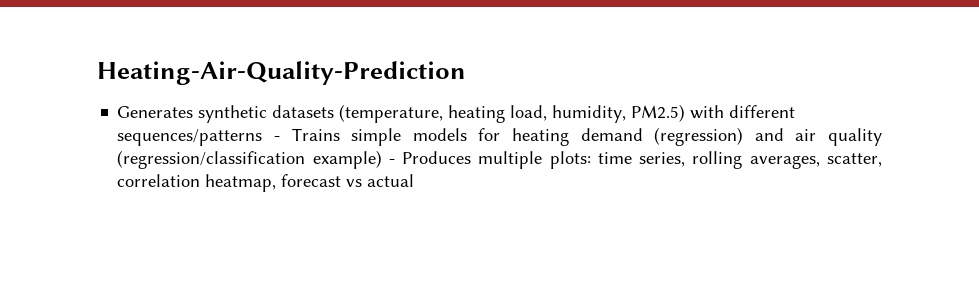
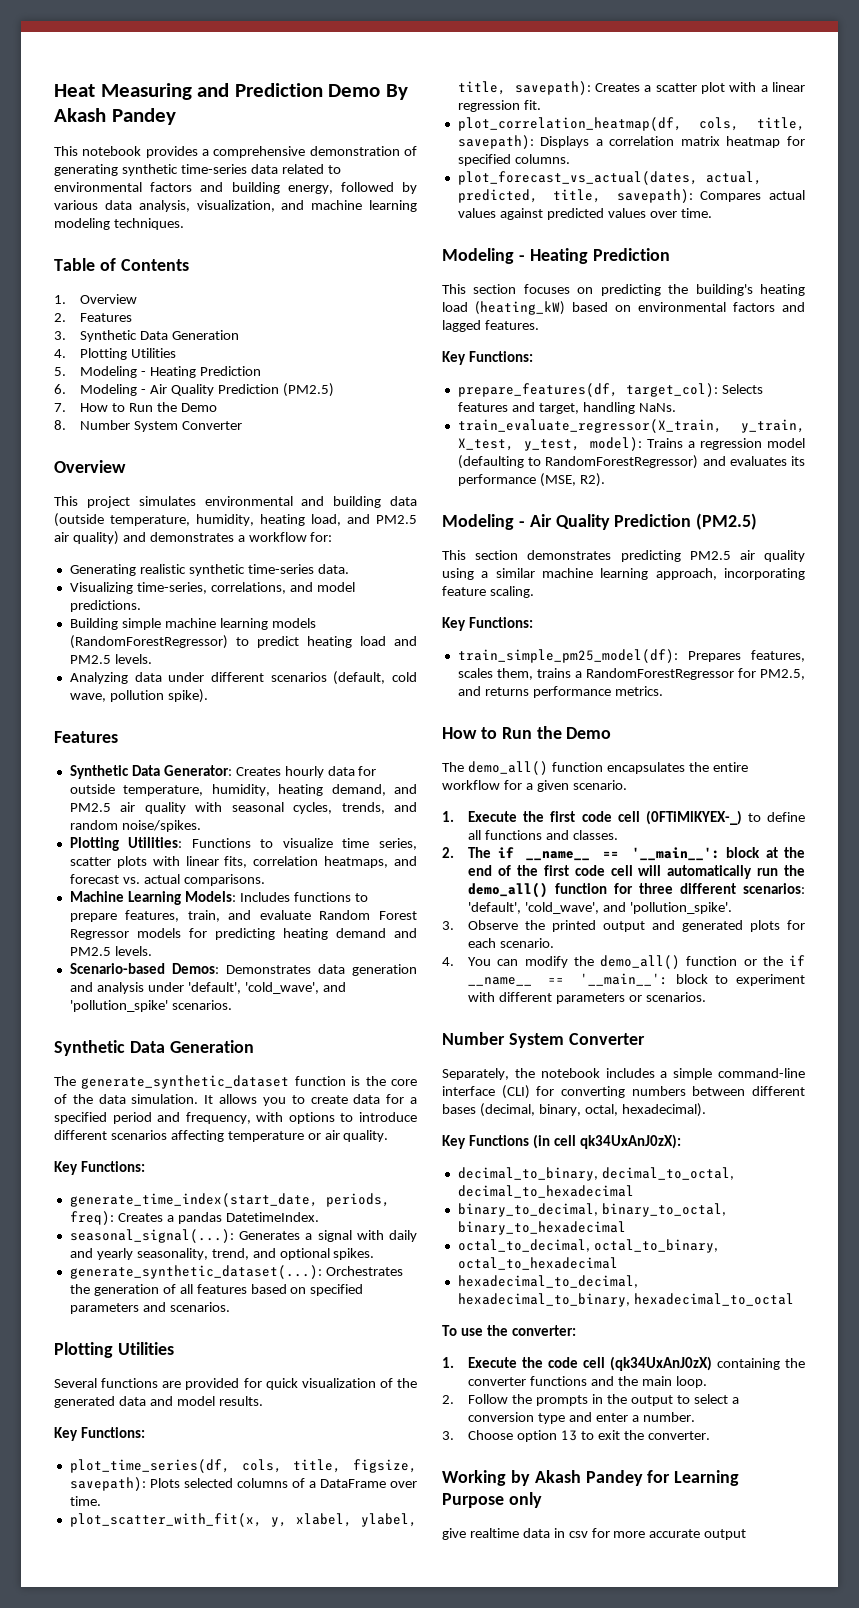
[97,61,466,85] [117,104,796,123] [117,127,883,146] [117,150,882,169] [117,174,415,192] Heating-Air-Quality-Prediction // Generates synthetic datasets (temperature, heating load, humidity, PM2.5) with different sequences/patterns - Trains simple models for heating demand (regression) and air quality (regression/classification example) - Produces multiple plots: time series, rolling averages, scatter, correlation heatmap, forecast vs actual -> [54,83,408,100] [54,108,176,125] [54,146,417,158] [54,164,341,176] [54,182,417,194] [54,200,417,212] [54,218,184,230] [54,258,189,271] [54,294,138,304] [54,313,133,322] [54,330,240,342] [54,348,177,360] [54,366,261,378] [54,383,334,397] [54,402,217,412] [54,420,243,432] [54,460,126,473] [54,496,417,508] [54,513,417,527] [54,531,333,545] [69,564,349,576] [69,582,355,594] [69,600,141,612] [69,618,316,630] [69,635,417,649] [69,654,152,664] [69,671,418,685] [69,689,208,703] [54,731,118,743] [69,765,377,779] [69,784,418,796] [69,802,418,814] [69,820,201,832] [69,837,417,851] [69,856,417,868] [69,874,265,886] [69,891,368,905] [69,910,417,922] [69,928,417,940] [69,946,152,956] [69,963,417,976] [69,982,346,994] [69,1000,232,1012] [54,1040,254,1056] [54,1075,417,1089] [54,1094,417,1106] [54,1112,417,1124] [54,1130,389,1142] [54,1161,145,1175] [69,1193,390,1207] [69,1211,319,1225] [69,1229,417,1243] [69,1248,375,1260] [69,1265,403,1279] [69,1284,364,1296] [69,1302,230,1314] [54,1342,174,1358] [54,1378,417,1390] [54,1396,263,1408] [54,1427,145,1441] [69,1459,417,1473] [69,1477,418,1491] [69,1496,101,1506] [69,1513,417,1527] [457,81,806,95] [457,100,541,112] [457,117,805,131] [457,135,805,149] [457,154,570,166] [457,171,762,185] [457,189,805,203] [457,208,712,220] [442,248,670,264] [442,284,806,296] [442,301,805,315] [442,320,539,332] [442,351,533,365] [457,383,763,397] [457,402,676,414] [457,419,805,433] [457,437,805,451] [457,455,805,469] [457,473,605,487] [442,513,758,530] [442,550,805,562] [442,568,805,580] [442,586,534,598] [442,617,533,631] [457,649,805,663] [457,668,805,680] [457,686,663,698] [442,726,612,739] [442,761,748,775] [442,780,627,792] [442,810,805,825] [468,830,618,840] [442,847,805,861] [468,865,805,879] [468,882,805,898] [468,902,732,914] [442,920,806,932] [468,938,555,948] [442,955,805,969] [468,973,805,986] [468,992,706,1004] [442,1032,645,1048] [442,1068,805,1080] [442,1085,805,1099] [442,1103,706,1117] [442,1134,681,1149] [457,1167,734,1181] [457,1185,634,1198] [457,1203,726,1217] [457,1221,626,1235] [457,1239,718,1253] [457,1257,618,1270] [457,1275,638,1288] [457,1293,794,1307] [442,1325,576,1336] [442,1356,805,1371] [468,1376,707,1388] [442,1394,739,1406] [468,1412,695,1424] [442,1430,710,1442] [442,1470,740,1486] [442,1492,542,1508] [442,1528,747,1540] Heat Measuring and Prediction Demo By Akash Pandey // This notebook provides a comprehensive demonstration of generating synthetic time-series data related to environmental factors and building energy, followed by various data analysis, visualization, and machine learning modeling techniques. // Table of Contents // 1. Overview // 2. Features // 3. Synthetic Data Generation // 4. Plotting Utilities // 5. Modeling - Heating Prediction // 6. Modeling - Air Quality Prediction (PM2.5) // 7. How to Run the Demo // 8. Number System Converter // Overview // This project simulates environmental and building data (outside temperature, humidity, heating load, and PM2.5 air quality) and demonstrates a workflow for: // Generating realistic synthetic time-series data. // Visualizing time-series, correlations, and model predictions. // Building simple machine learning models (RandomForestRegressor) to predict heating load and PM2.5 levels. // Analyzing data under different scenarios (default, cold wave, pollution spike). // Features // Synthetic Data Generator: Creates hourly data for outside temperature, humidity, heating demand, and PM2.5 air quality with seasonal cycles, trends, and random noise/spikes. // Plotting Utilities: Functions to visualize time series, scatter plots with linear fits, correlation heatmaps, and forecast vs. actual comparisons. // Machine Learning Models: Includes functions to prepare features, train, and evaluate Random Forest Regressor models for predicting heating demand and PM2.5 levels. // Scenario-based Demos: Demonstrates data generation and analysis under 'default', 'cold_wave', and 'pollution_spike' scenarios. // Synthetic Data Generation // The generate_synthetic_dataset function is the core of the data simulation. It allows you to create data for a specified period and frequency, with options to introduce different scenarios affecting temperature or air quality. // Key Functions: // generate_time_index(start_date, periods, freq): Creates a pandas DatetimeIndex. // seasonal_signal(...): Generates a signal with daily and yearly seasonality, trend, and optional spikes. // generate_synthetic_dataset(...): Orchestrates the generation of all features based on specified parameters and scenarios. // Plotting Utilities // Several functions are provided for quick visualization of the generated data and model results. // Key Functions: // plot_time_series(df, cols, title, figsize, savepath): Plots selected columns of a DataFrame over time. // plot_scatter_with_fit(x, y, xlabel, ylabel, title, savepath): Creates a scatter plot with a linear regression fit. // plot_correlation_heatmap(df, cols, title, savepath): Displays a correlation matrix heatmap for specified columns. // plot_forecast_vs_actual(dates, actual, predicted, title, savepath): Compares actual values against predicted values over time. // Modeling - Heating Prediction // This section focuses on predicting the building's heating load (heating_kW) based on environmental factors and lagged features. // Key Functions: // prepare_features(df, target_col): Selects features and target, handling NaNs. // train_evaluate_regressor(X_train, y_train, X_test, y_test, model): Trains a regression model (defaulting to RandomForestRegressor) and evaluates its performance (MSE, R2). // Modeling - Air Quality Prediction (PM2.5) // This section demonstrates predicting PM2.5 air quality using a similar machine learning approach, incorporating feature scaling. // Key Functions: // train_simple_pm25_model(df): Prepares features, scales them, trains a RandomForestRegressor for PM2.5, and returns performance metrics. // How to Run the Demo // The demo_all() function encapsulates the entire workflow for a given scenario. // 1. Execute the first code cell (0FTiMlKYEX-_) to define all functions and classes. // 2. The if __name__ == '__main__': block at the end of the first code cell will automatically run the demo_all() function for three different scenarios: 'default', 'cold_wave', and 'pollution_spike'. // 3. Observe the printed output and generated plots for each scenario. // 4. You can modify the demo_all() function or the if __name__ == '__main__': block to experiment with different parameters or scenarios. // Number System Converter // Separately, the notebook includes a simple command-line interface (CLI) for converting numbers between different bases (decimal, binary, octal, hexadecimal). // Key Functions (in cell qk34UxAnJ0zX): // decimal_to_binary, decimal_to_octal, decimal_to_hexadecimal // binary_to_decimal, binary_to_octal, binary_to_hexadecimal // octal_to_decimal, octal_to_binary, octal_to_hexadecimal // hexadecimal_to_decimal, hexadecimal_to_binary, hexadecimal_to_octal // To use the converter: // 1. Execute the code cell (qk34UxAnJ0zX) containing the converter functions and the main loop. // 2. Follow the prompts in the output to select a conversion type and enter a number. // 3. Choose option 13 to exit the converter. // Working by Akash Pandey for Learning Purpose only // give realtime data in csv for more accurate output

